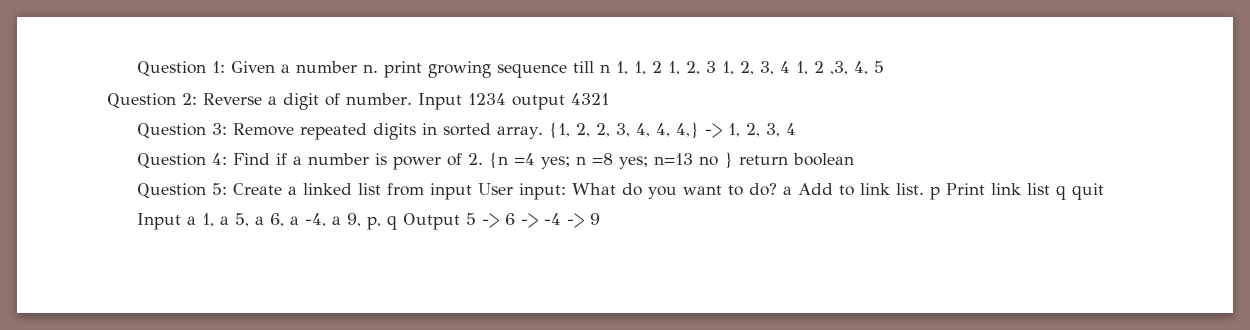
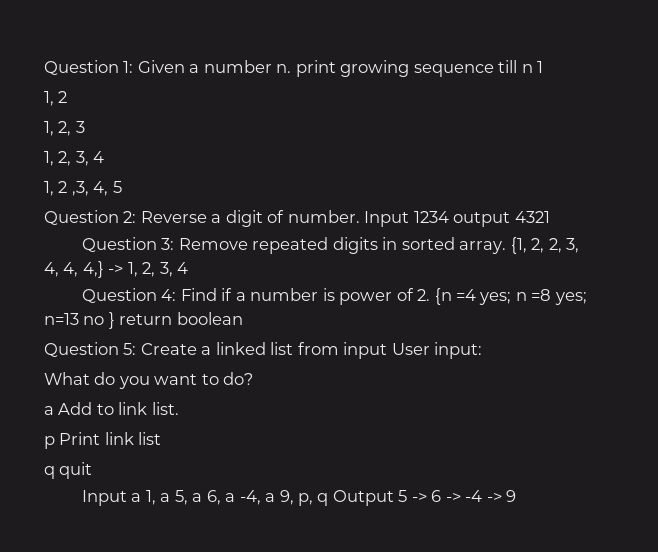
[615,61,662,75] 1, 1, 2 -> [537,61,544,73] [44,91,68,106] 1 // 1, 2 //
[721,61,790,75] 1, 2, 3, 4 -> [44,151,105,166] // 1, 2, 3, 4 //
(566, 191) none -> (483, 350) //
(777, 189) none -> (254, 378) //
(924, 189) none -> (179, 408) //
(1050, 189) none -> (162, 438) //

